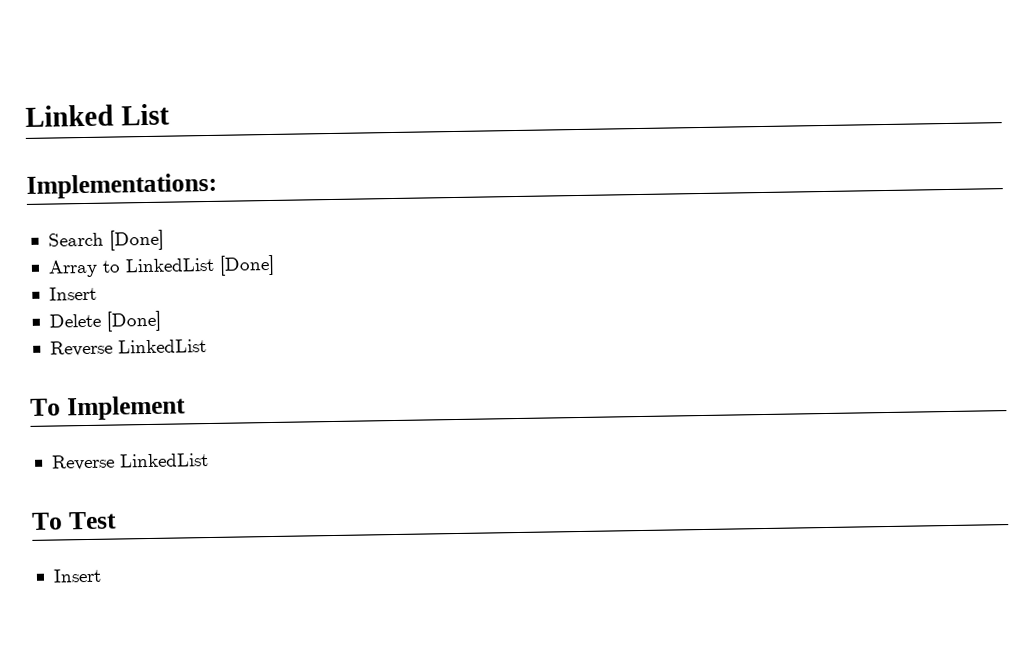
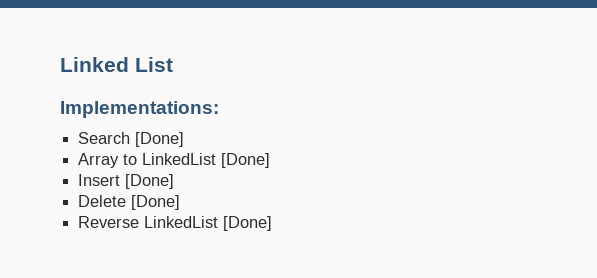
(97, 293) none -> [125,174,175,189] [Done]
[30,395,186,421] [50,453,209,471] [31,511,117,530] [52,568,102,583] // To Implement // Reverse LinkedList // To Test // Insert -> [223,216,273,231] [Done]

